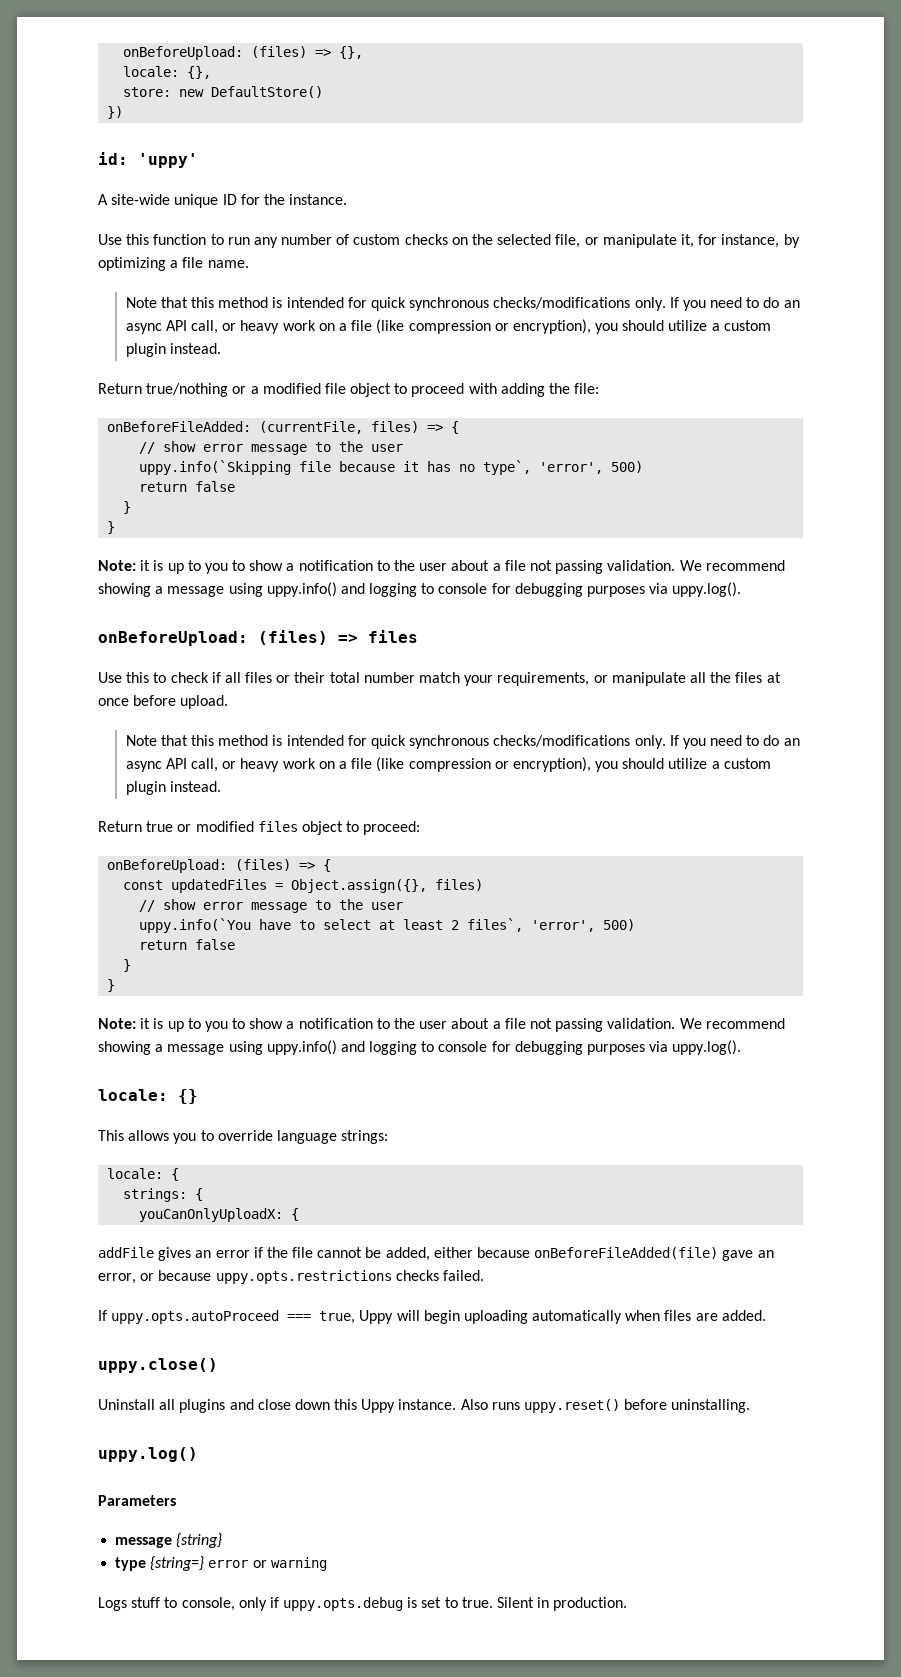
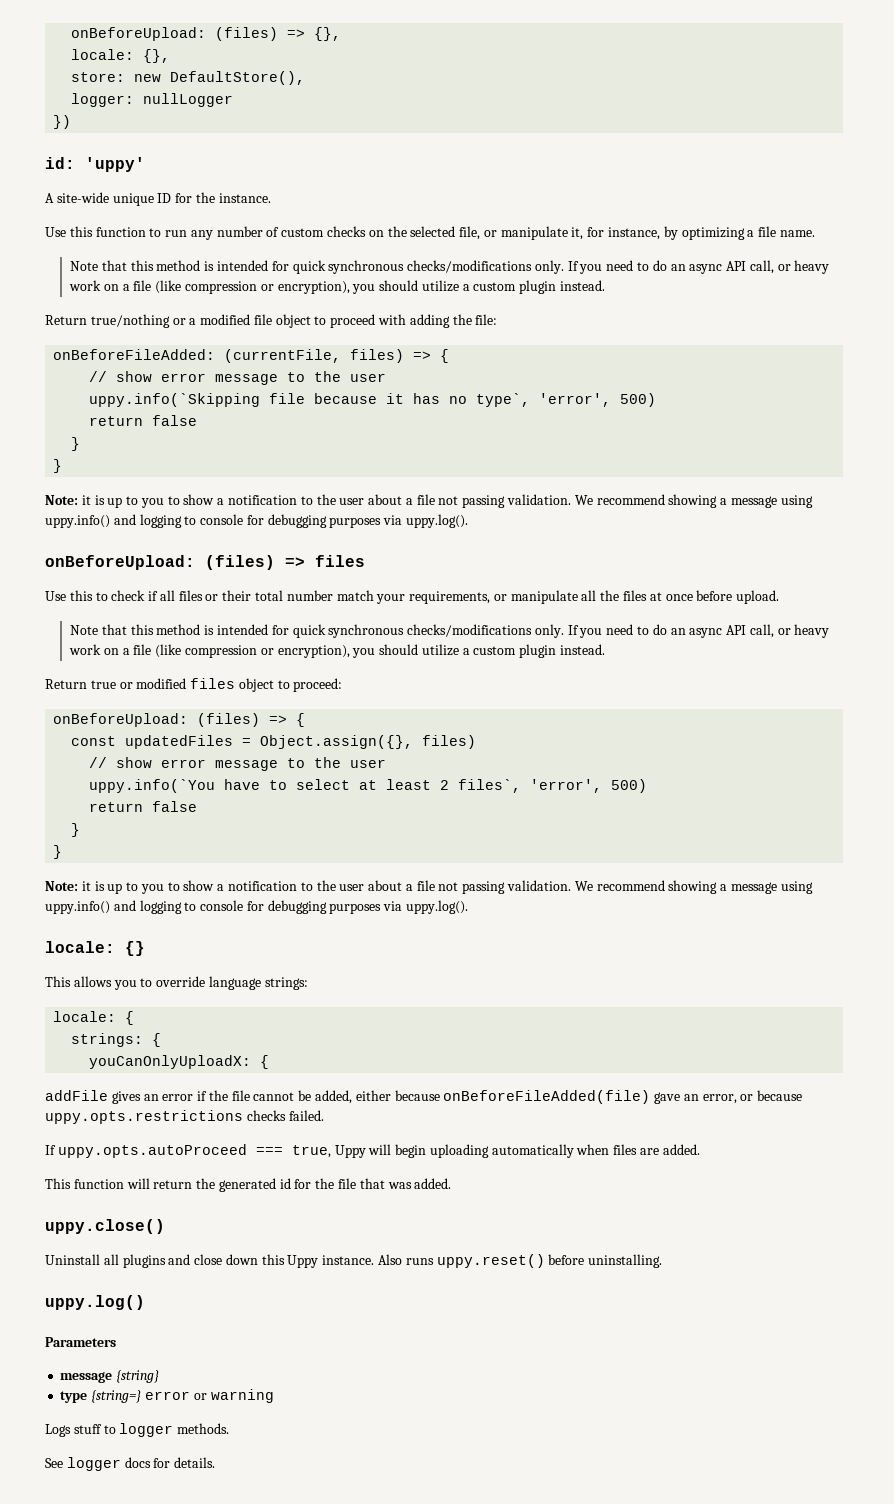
[211,86,324,98] DefaultStore() -> [170,71,306,85] [71,93,234,107] DefaultStore(), // logger: nullLogger
(766, 1315) none -> [45,1178,452,1192] // This function will return the generated id for the file that was added.
[181,1597,628,1611] console, only if uppy.opts.debug is set to true. Silent in production. -> [119,1423,230,1437] [45,1457,216,1471] logger methods. // See logger docs for details.

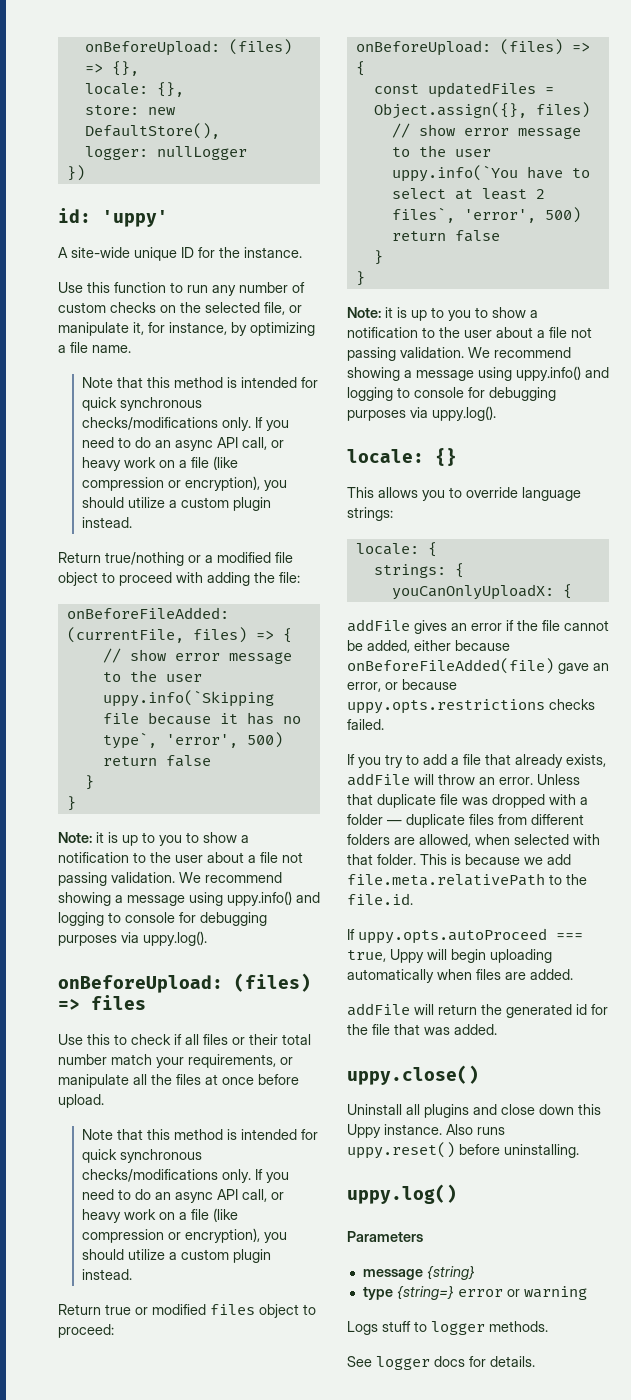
(324, 1115) none -> [347,754,606,768] [347,773,580,786] [347,794,588,808] [347,814,584,828] [347,834,600,847] [347,854,571,865] [347,873,587,886] [347,893,413,905] // If you try to add a file that already exists, addFile will throw an error. Unless that duplicate file was dropped with a folder — duplicate files from different folders are allowed, when selected with that folder. This is because we add file.meta.relativePath to the file.id.
[45,1178,124,1189] This function -> [347,1003,410,1016] addFile

